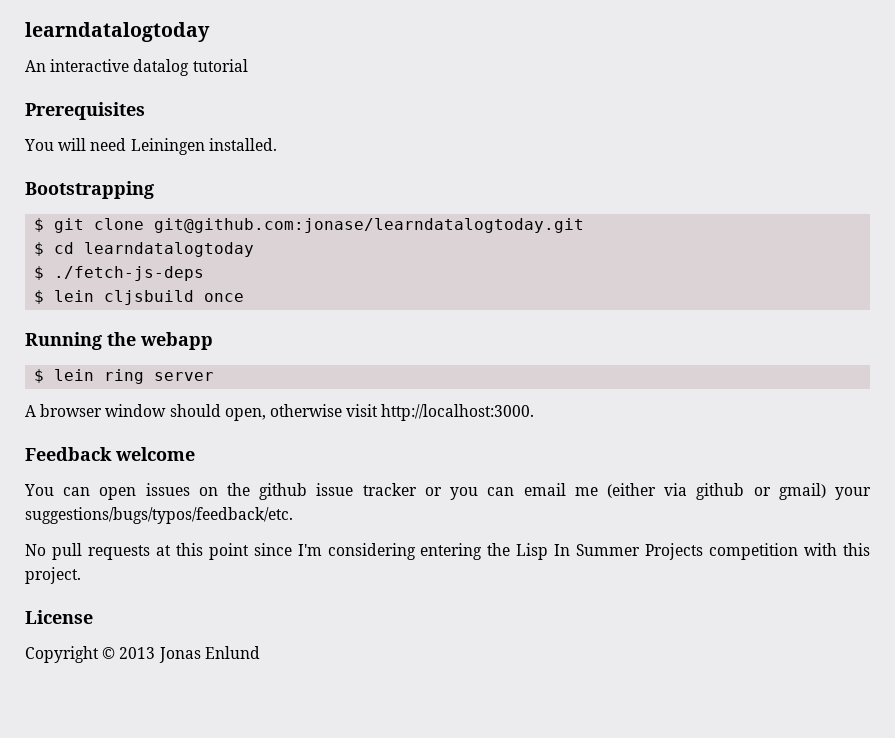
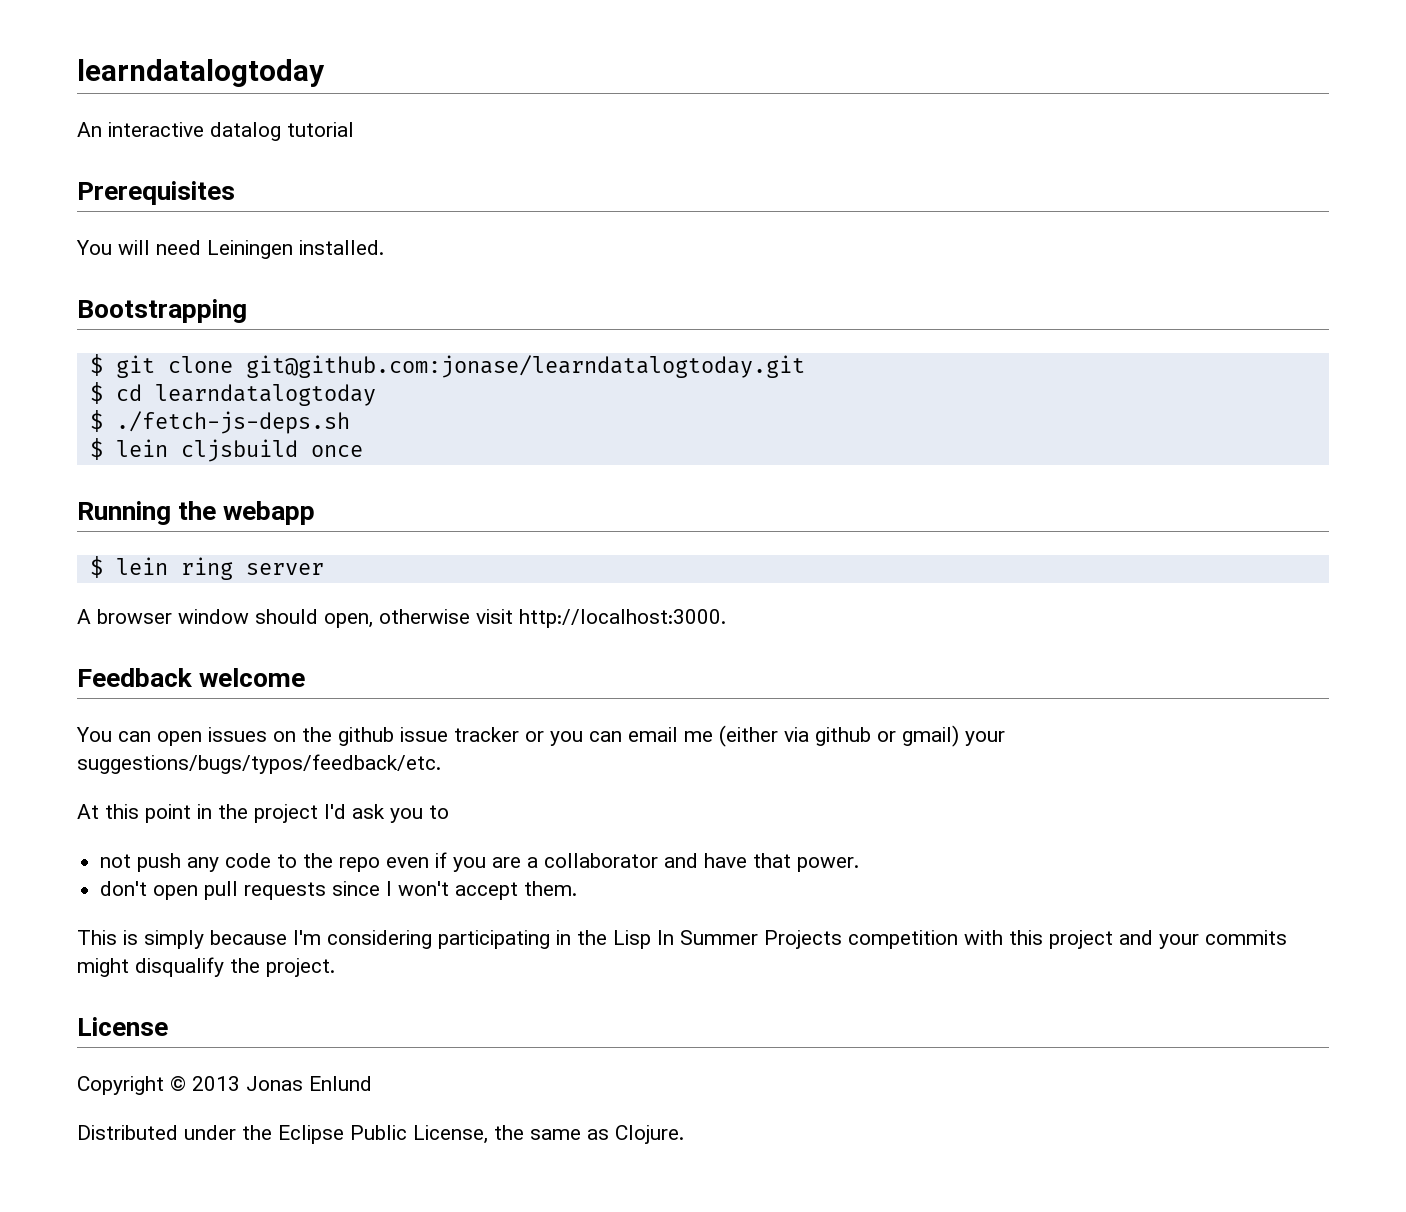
[54,266,205,281] ./fetch-js-deps -> [115,411,350,434] ./fetch-js-deps.sh
[25,543,483,560] No pull requests at this point since I'm considering entering -> [77,804,449,823] [100,852,860,872] [100,881,578,900] [77,930,571,949] At this point in the project I'd ask you to // not push any code to the repo even if you are a collaborator and have that power. // don't open pull requests since I won't accept them. // This is simply because I'm considering participating in
(871, 549) none -> [1049,930,1287,949] [77,957,260,977] project and your commits might disqualify the
(260, 652) none -> [77,1125,684,1144] // Distributed under the Eclipse Public License, the same as Clojure.

